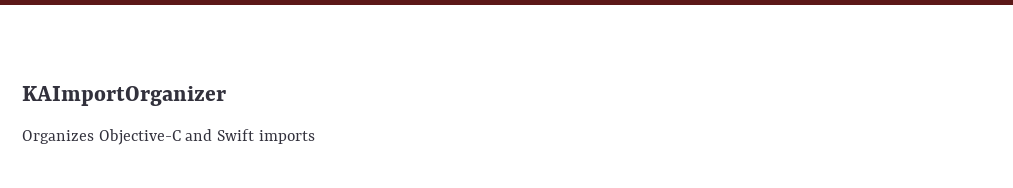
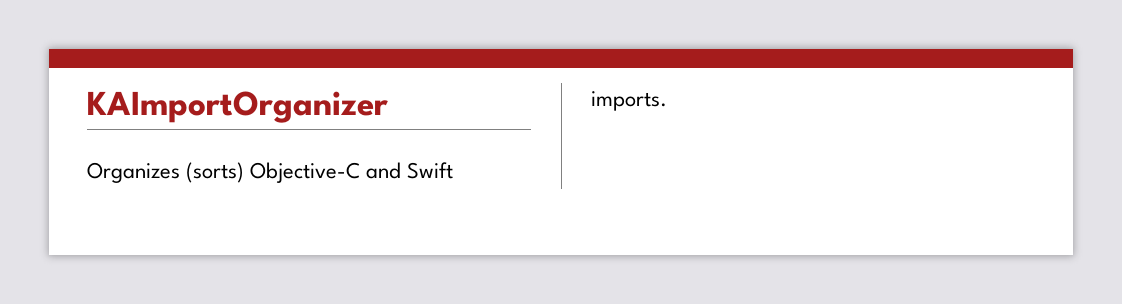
(94, 137) none -> [186,162,245,183] (sorts)
[258,130,315,144] imports -> [591,91,667,111] imports.

